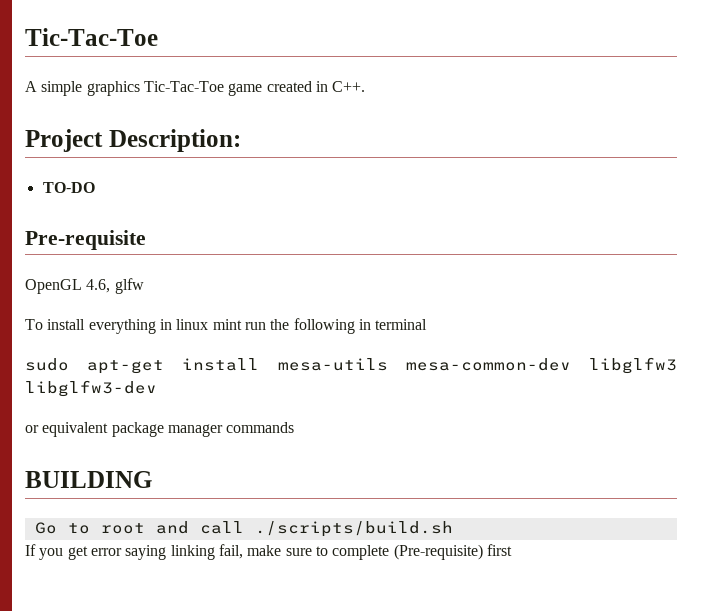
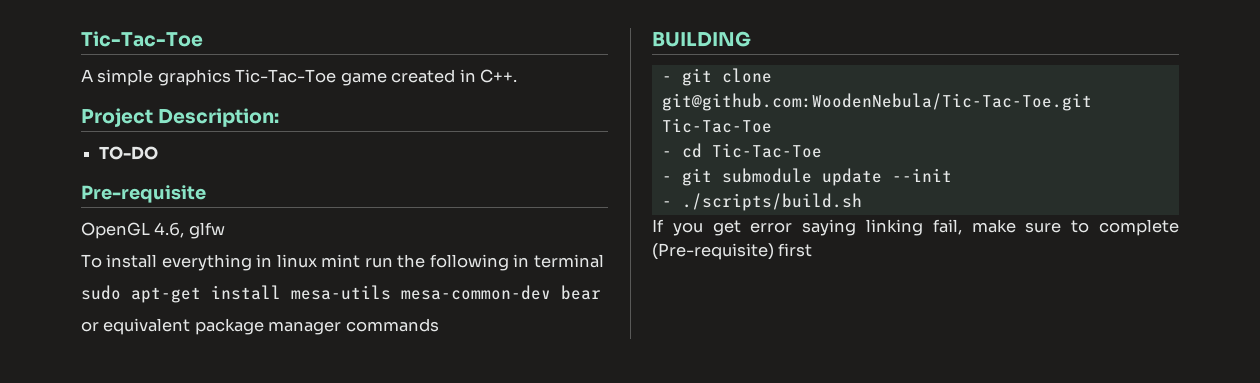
[589,357,677,374] [25,380,157,397] libglfw3 libglfw3-dev -> [561,285,601,300] bear
[34,521,244,534] Go to root and call -> [661,68,772,86] [661,93,1092,111] [661,118,772,133] [661,143,822,158] [661,168,952,186] [661,201,672,207] - git clone git@github.com:WoodenNebula/Tic-Tac-Toe.git Tic-Tac-Toe // - cd Tic-Tac-Toe // - git submodule update --init // -

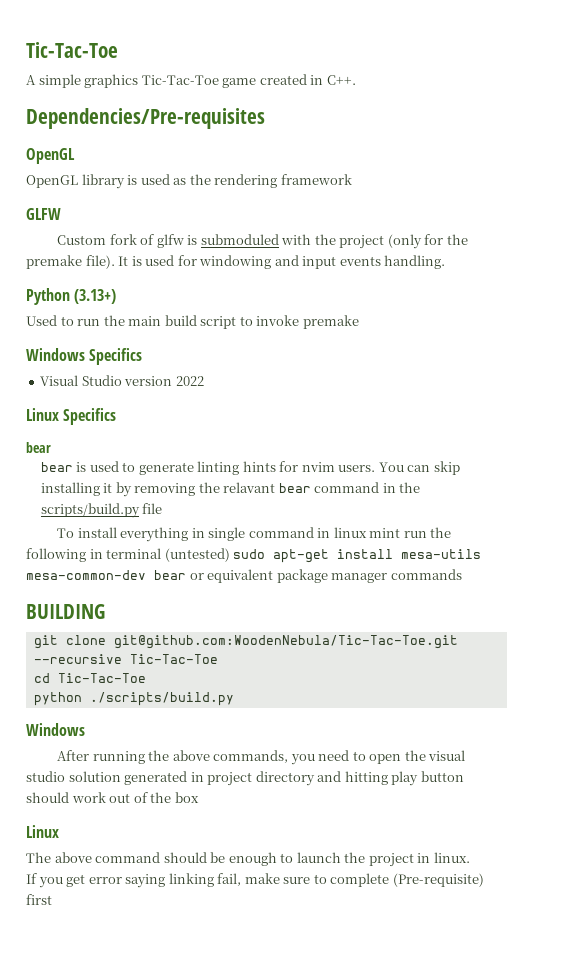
[81,108,280,127] [99,146,159,160] [81,185,206,203] [81,222,225,239] Project Description: // TO-DO // Pre-requisite // OpenGL 4.6, glfw -> [26,108,265,129] [26,148,75,164] [26,174,352,189] [26,208,61,220] [57,234,468,249] [26,255,446,269] [26,288,117,305] [26,315,359,329] [26,348,143,365] [40,375,204,386] [26,408,117,425] [26,442,51,453] [40,461,460,475] [40,482,421,497] [40,503,163,518] Dependencies/Pre-requisites // OpenGL // OpenGL library is used as the rendering framework // GLFW // Custom fork of glfw is submoduled with the project (only for the premake file). It is used for windowing and input events handling. // Python (3.13+) // Used to run the main build script to invoke premake // Windows Specifics // Visual Studio version 2022 // Linux Specifics // bear // bear is used to generate linting hints for nvim users. You can skip installing it by removing the relavant bear command in the scripts/build.py file
(273, 260) none -> [208,527,331,541] single command in
(604, 261) // -> [164,548,230,562] (untested)
(601, 292) // -> (186, 575) none
[661,76,672,82] - -> (105, 611) none
[661,118,772,133] [661,151,672,157] Tic-Tac-Toe // - -> [33,654,218,664] --recursive Tic-Tac-Toe //
[661,168,952,186] [661,193,862,211] - git submodule update --init // - ./scripts/build.sh -> [33,692,234,706] [26,723,85,736] [57,750,466,765] [26,771,464,786] [26,792,199,803] [26,825,59,838] [26,852,470,867] python ./scripts/build.py // Windows // After running the above commands, you need to open the visual studio solution generated in project directory and hitting play button should work out of the box // Linux // The above command should be enough to launch the project in linux.

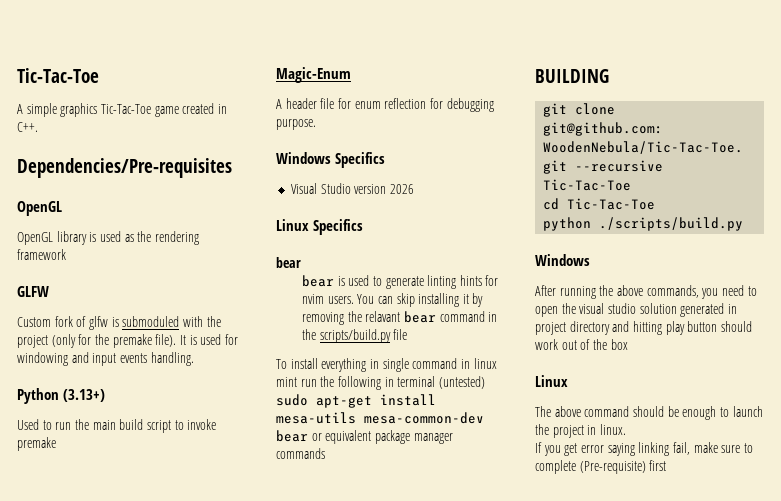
(359, 322) none -> [276,67,351,83] [276,98,494,112] [276,119,316,130] // Magic-Enum // A header file for enum reflection for debugging purpose.
[175,376,204,386] 2022 -> [389,184,414,194] 2026

